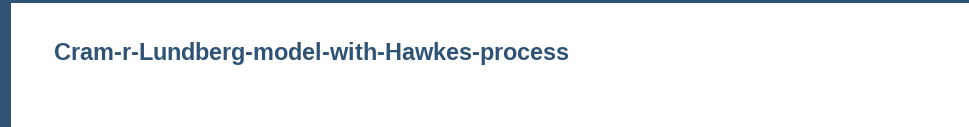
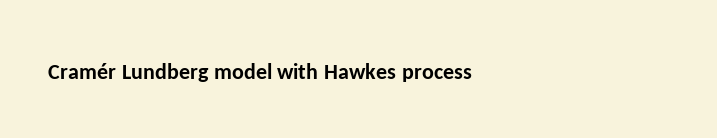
[54,42,569,65] Cram-r-Lundberg-model-with-Hawkes-process -> [48,63,473,82] Cramér Lundberg model with Hawkes process

